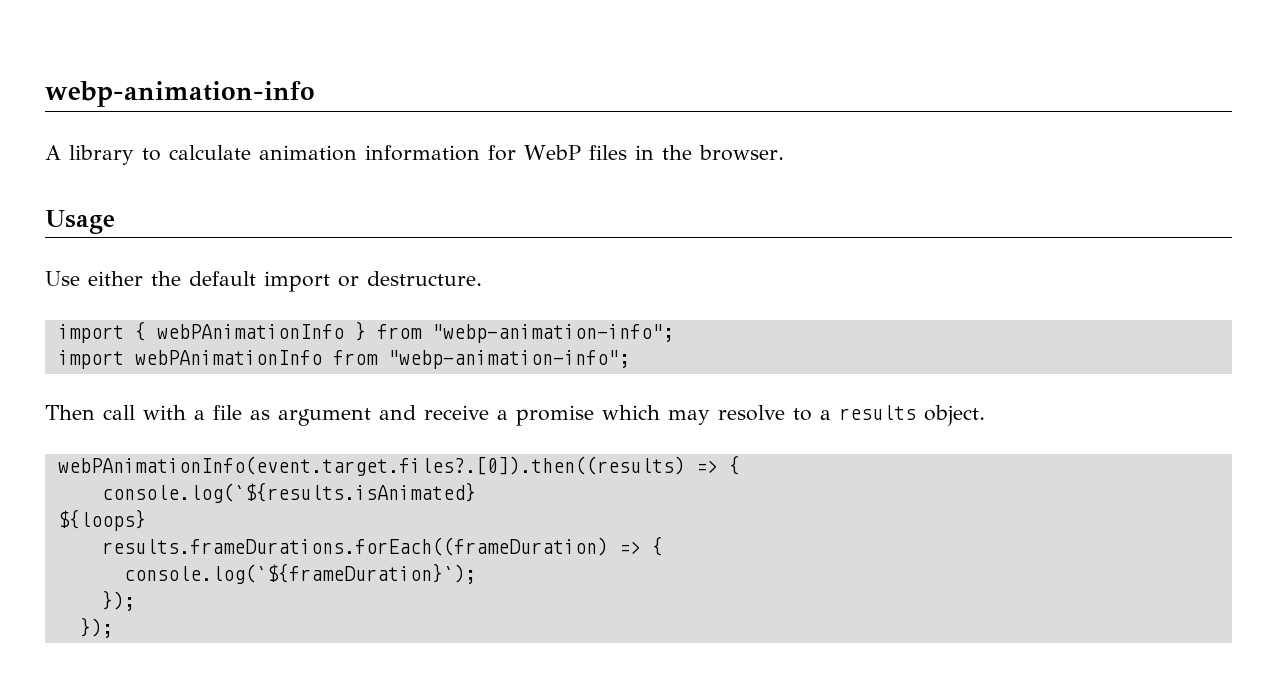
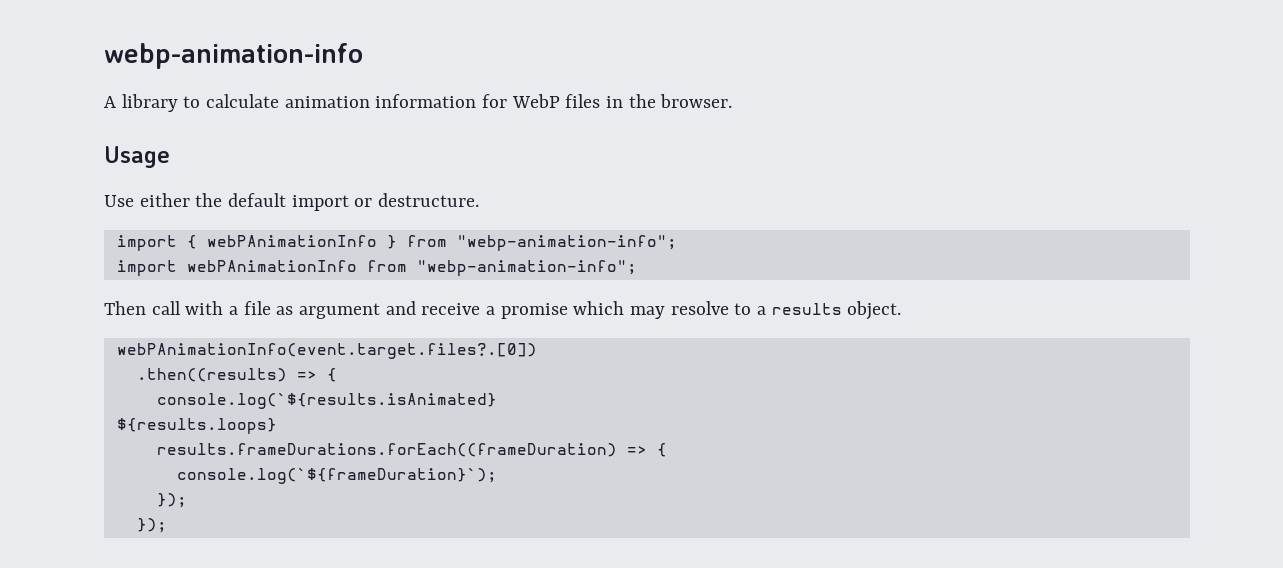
[57,456,685,476] webPAnimationInfo(event.target.files?.[0]).then((results) -> [116,343,537,359] [136,368,287,382] webPAnimationInfo(event.target.files?.[0]) // .then((results)
[57,509,146,531] ${loops} -> [116,418,277,434] ${results.loops}

